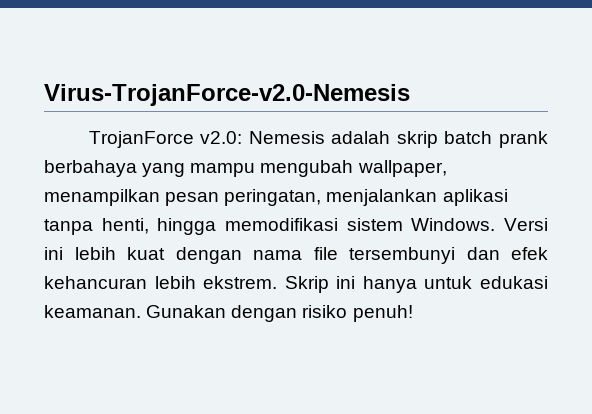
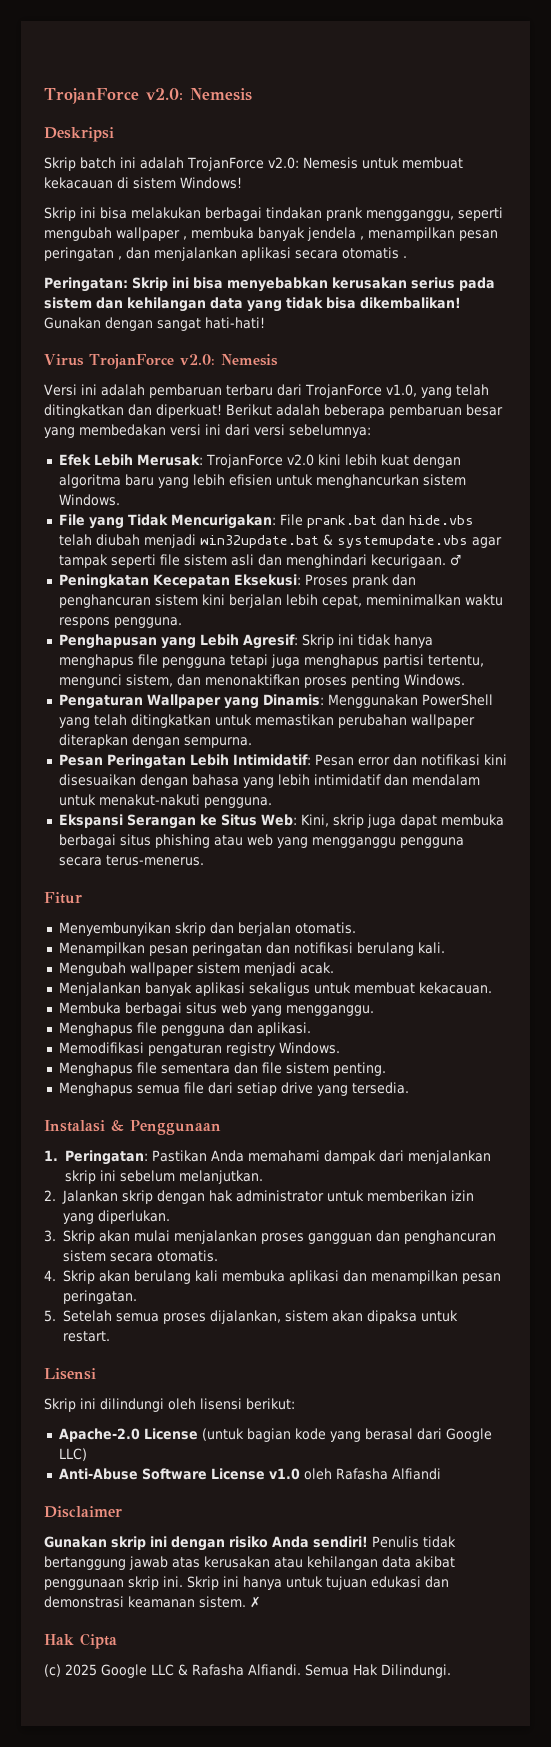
[44,84,410,106] [88,131,549,148] [44,160,447,177] [44,189,508,206] [44,218,548,235] [44,247,548,264] [44,276,548,293] [44,305,413,322] Virus-TrojanForce-v2.0-Nemesis // TrojanForce v2.0: Nemesis adalah skrip batch prank berbahaya yang mampu mengubah wallpaper, menampilkan pesan peringatan, menjalankan aplikasi tanpa henti, hingga memodifikasi sistem Windows. Versi ini lebih kuat dengan nama file tersembunyi dan efek kehancuran lebih ekstrem. Skrip ini hanya untuk edukasi keamanan. Gunakan dengan risiko penuh! -> [44,88,252,104] [44,127,114,142] [44,157,463,171] [44,177,242,189] [44,207,503,221] [44,227,498,241] [44,247,407,261] [44,277,495,292] [44,297,461,312] [44,317,265,331] [44,354,278,369] [44,384,489,398] [44,404,503,418] [44,424,371,438] [58,454,461,468] [58,474,466,488] [58,494,120,506] [58,514,474,529] [58,534,502,548] [58,554,461,568] [58,574,416,589] [58,594,503,608] [58,617,182,628] [58,634,433,649] [58,654,484,668] [58,674,465,688] [58,694,493,709] [58,714,475,728] [58,734,252,748] [58,754,507,769] [58,774,480,788] [58,794,272,808] [58,814,504,829] [58,834,464,848] [58,855,204,866] [44,892,82,904] [58,922,356,936] [58,942,445,956] [58,962,334,976] [58,982,492,996] [58,1002,374,1016] [58,1022,311,1036] [58,1042,340,1056] [58,1062,386,1076] [58,1082,409,1096] [44,1120,221,1135] [44,1150,491,1165] [64,1170,263,1184] [44,1190,474,1204] [62,1210,170,1224] [44,1230,496,1244] [62,1250,218,1262] [44,1270,501,1284] [62,1290,137,1304] [44,1310,458,1324] [62,1331,110,1342] [44,1368,96,1380] [44,1398,295,1412] [58,1428,492,1442] [58,1448,87,1461] [58,1468,441,1480] [44,1506,122,1518] [44,1536,456,1551] [44,1556,455,1570] [44,1576,449,1590] [44,1596,261,1608] [44,1633,117,1649] [44,1664,451,1678] TrojanForce v2.0: Nemesis // Deskripsi // Skrip batch ini adalah TrojanForce v2.0: Nemesis untuk membuat kekacauan di sistem Windows! // Skrip ini bisa melakukan berbagai tindakan prank mengganggu, seperti mengubah wallpaper , membuka banyak jendela , menampilkan pesan peringatan , dan menjalankan aplikasi secara otomatis . // Peringatan: Skrip ini bisa menyebabkan kerusakan serius pada sistem dan kehilangan data yang tidak bisa dikembalikan! Gunakan dengan sangat hati-hati! // Virus TrojanForce v2.0: Nemesis // Versi ini adalah pembaruan terbaru dari TrojanForce v1.0, yang telah ditingkatkan dan diperkuat! Berikut adalah beberapa pembaruan besar yang membedakan versi ini dari versi sebelumnya: // Efek Lebih Merusak: TrojanForce v2.0 kini lebih kuat dengan algoritma baru yang lebih efisien untuk menghancurkan sistem Windows. // File yang Tidak Mencurigakan: File prank.bat dan hide.vbs telah diubah menjadi win32update.bat & systemupdate.vbs agar tampak seperti file sistem asli dan menghindari kecurigaan. ♂ // Peningkatan Kecepatan Eksekusi: Proses prank dan penghancuran sistem kini berjalan lebih cepat, meminimalkan waktu respons pengguna. // Penghapusan yang Lebih Agresif: Skrip ini tidak hanya menghapus file pengguna tetapi juga menghapus partisi tertentu, mengunci sistem, dan menonaktifkan proses penting Windows. // Pengaturan Wallpaper yang Dinamis: Menggunakan PowerShell yang telah ditingkatkan untuk memastikan perubahan wallpaper diterapkan dengan sempurna. // Pesan Peringatan Lebih Intimidatif: Pesan error dan notifikasi kini disesuaikan dengan bahasa yang lebih intimidatif dan mendalam untuk menakut-nakuti pengguna. // Ekspansi Serangan ke Situs Web: Kini, skrip juga dapat membuka berbagai situs phishing atau web yang mengganggu pengguna secara terus-menerus. // Fitur // Menyembunyikan skrip dan berjalan otomatis. // Menampilkan pesan peringatan dan notifikasi berulang kali. // Mengubah wallpaper sistem menjadi acak. // Menjalankan banyak aplikasi sekaligus untuk membuat kekacauan. // Membuka berbagai situs web yang mengganggu. // Menghapus file pengguna dan aplikasi. // Memodifikasi pengaturan registry Windows. // Menghapus file sementara dan file sistem penting. // Menghapus semua file dari setiap drive yang tersedia. // Instalasi & Penggunaan // 1. Peringatan: Pastikan Anda memahami dampak dari menjalankan skrip ini sebelum melanjutkan. // 2. Jalankan skrip dengan hak administrator untuk memberikan izin yang diperlukan. // 3. Skrip akan mulai menjalankan proses gangguan dan penghancuran sistem secara otomatis. // 4. Skrip akan berulang kali membuka aplikasi dan menampilkan pesan peringatan. // 5. Setelah semua proses dijalankan, sistem akan dipaksa untuk restart. // Lisensi // Skrip ini dilindungi oleh lisensi berikut: // Apache-2.0 License (untuk bagian kode yang berasal dari Google LLC) // Anti-Abuse Software License v1.0 oleh Rafasha Alfiandi // Disclaimer // Gunakan skrip ini dengan risiko Anda sendiri! Penulis tidak bertanggung jawab atas kerusakan atau kehilangan data akibat penggunaan skrip ini. Skrip ini hanya untuk tujuan edukasi dan demonstrasi keamanan sistem. ✗ // Hak Cipta // (c) 2025 Google LLC & Rafasha Alfiandi. Semua Hak Dilindungi.

